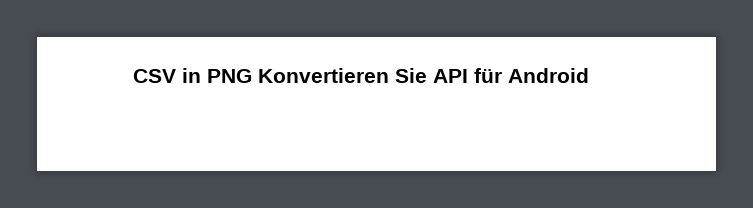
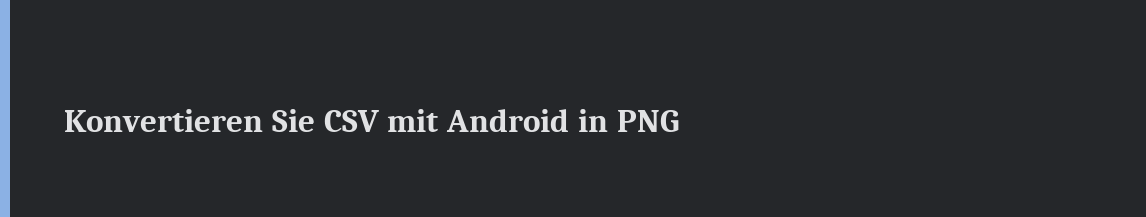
[133,68,589,83] CSV in PNG Konvertieren Sie API für Android -> [64,109,679,132] Konvertieren Sie CSV mit Android in PNG

